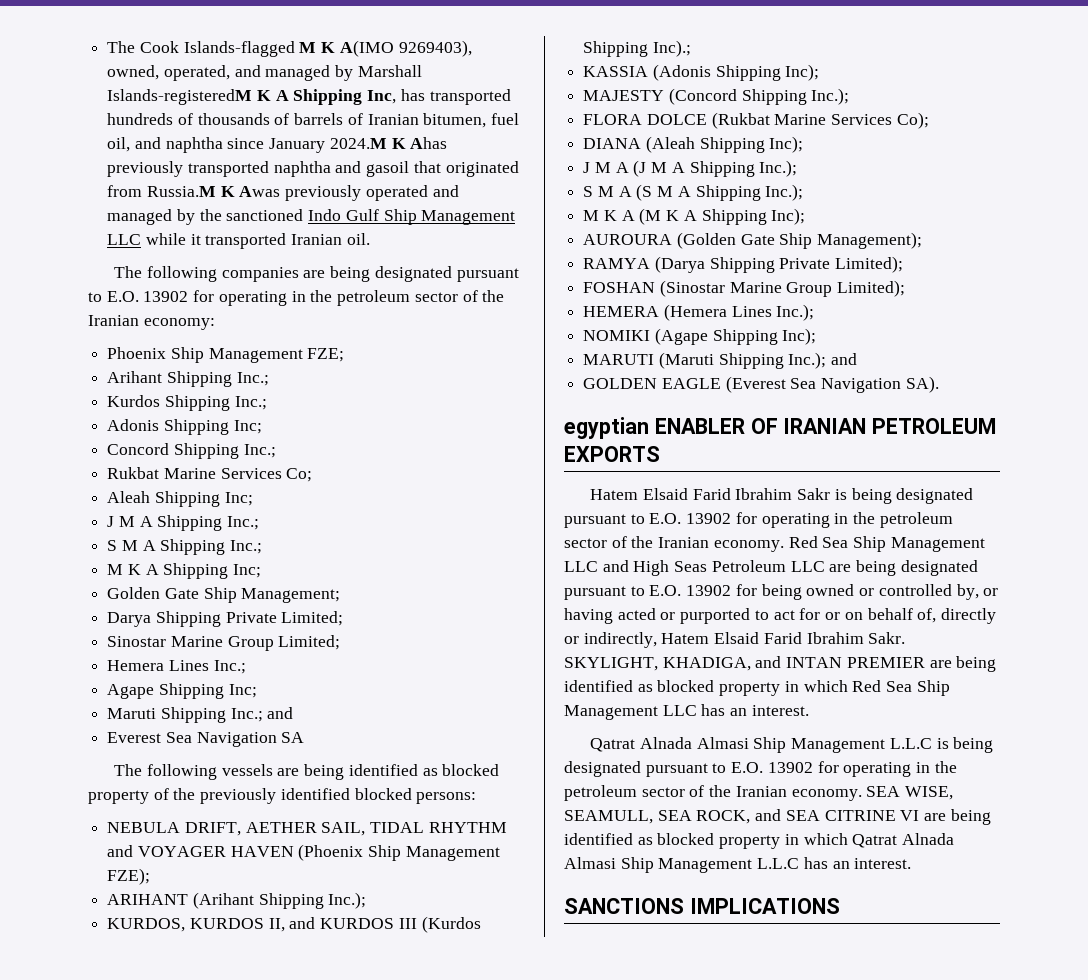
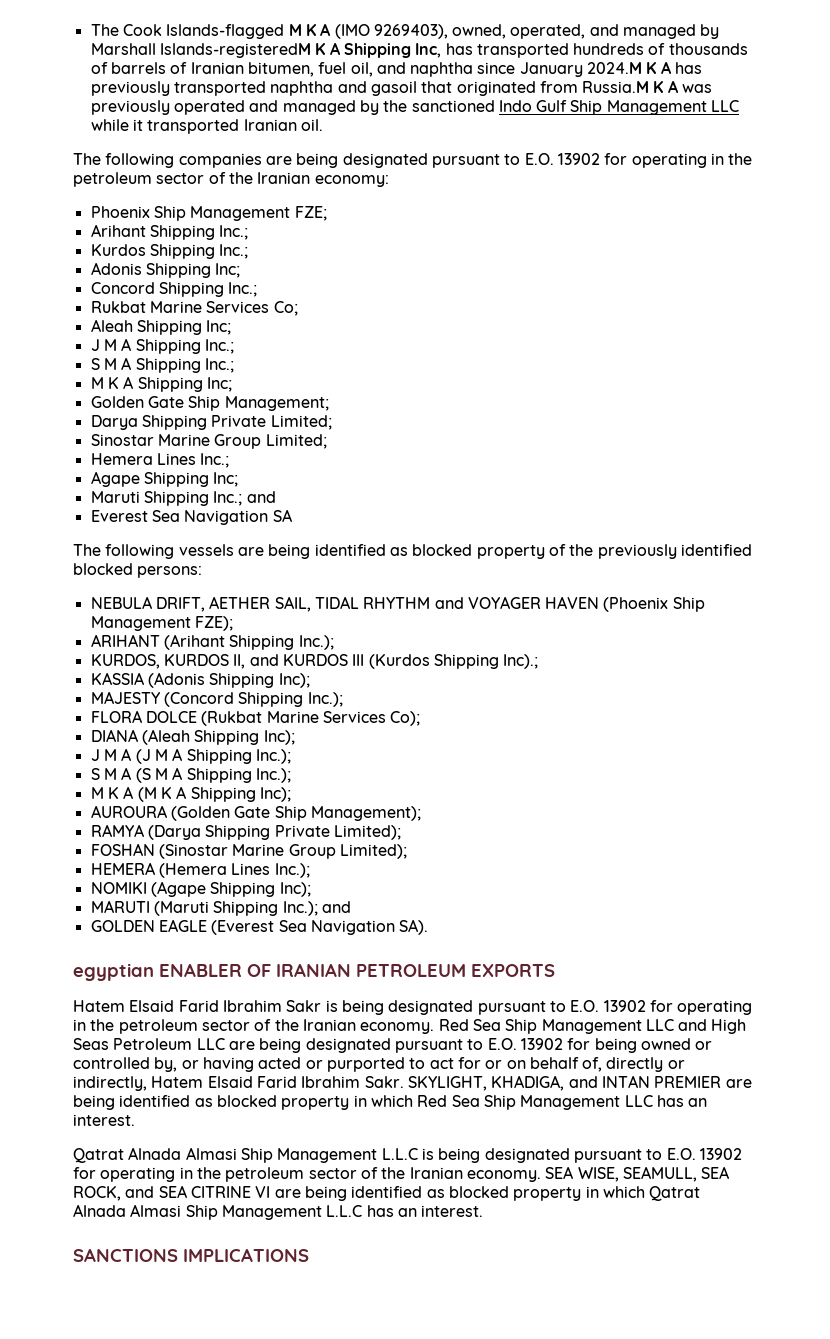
[339,40,394,57] A(IMO -> [320,23,370,39] A (IMO
[410,137,448,149] Ahas -> [660,61,703,74] A has
[239,186,281,197] Awas -> [667,80,713,93] A was

